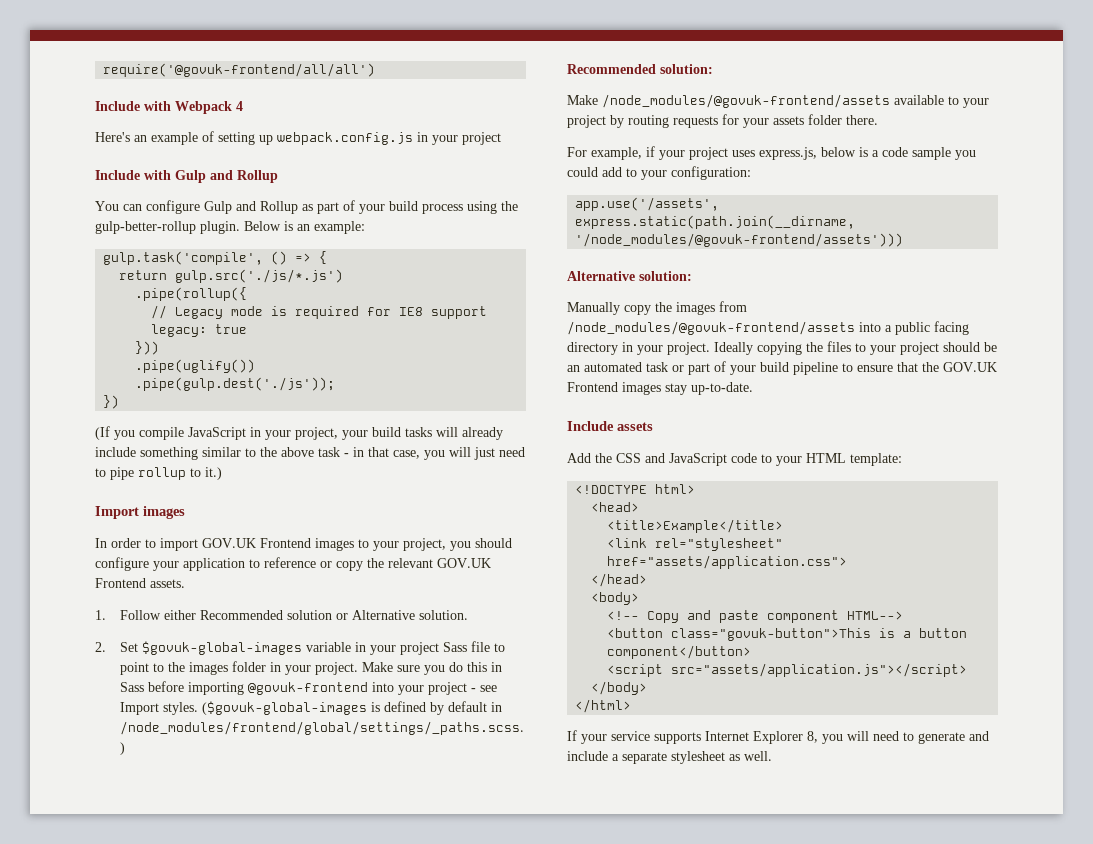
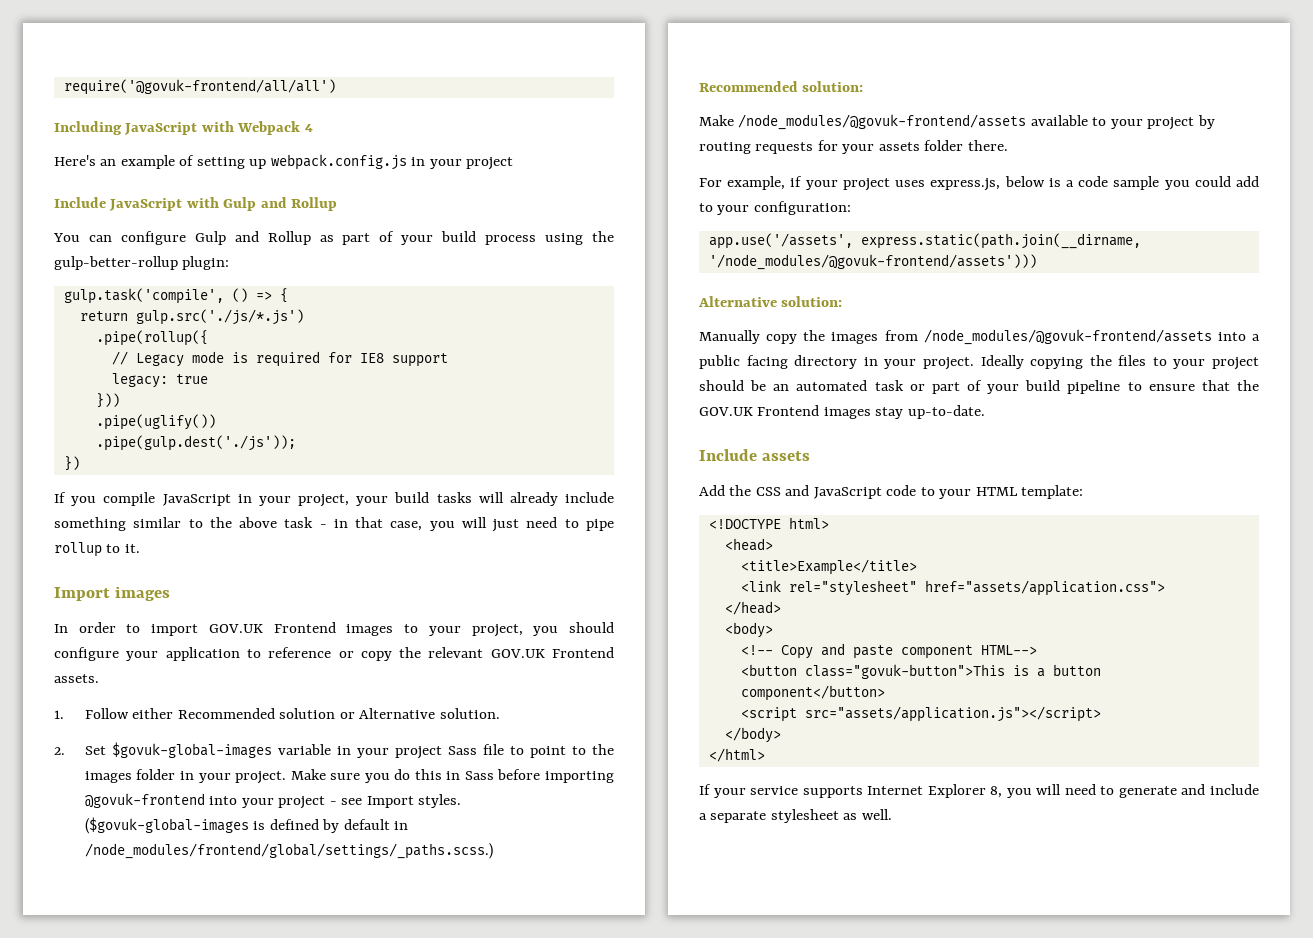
[95,101,140,111] Include -> [54,121,198,135] Including JavaScript
(140, 175) none -> [109,198,183,211] JavaScript
[200,221,365,234] plugin. Below is an example: -> [182,256,230,270] plugin:
[95,426,110,440] (If -> [54,492,66,503] If
[205,467,222,480] it.) -> [124,544,140,553] it.

